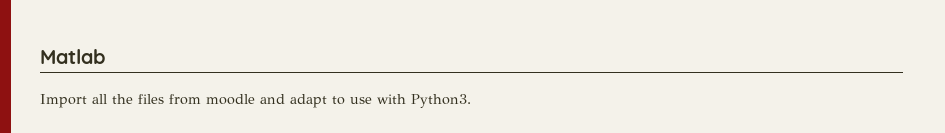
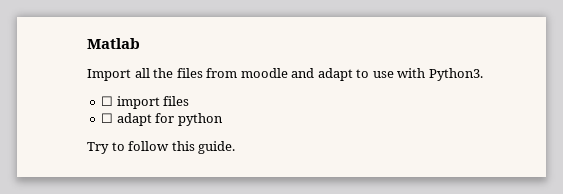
(471, 101) none -> [101,96,190,109] [101,113,223,126] [87,141,236,154] // ☐ import files // ☐ adapt for python // Try to follow this guide.

